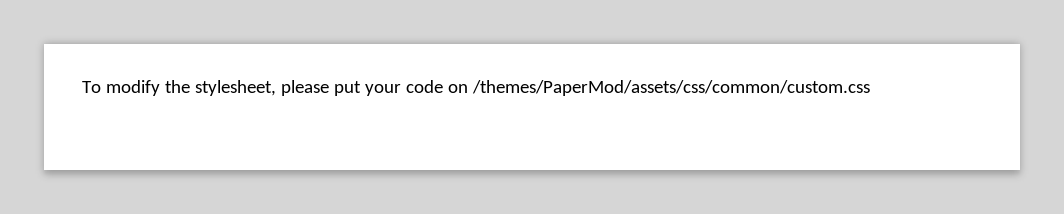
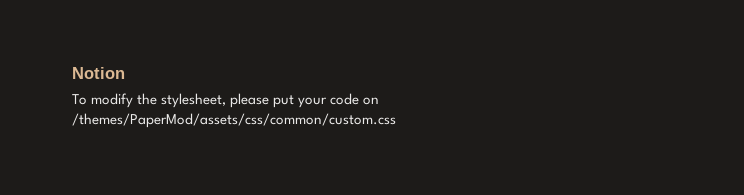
(82, 87) none -> [72,67,125,79] Notion //

